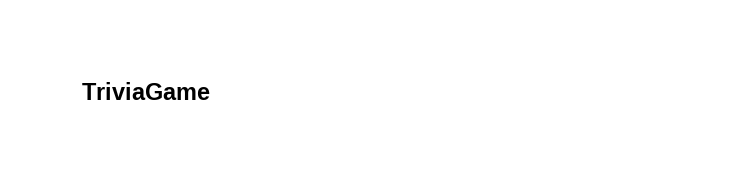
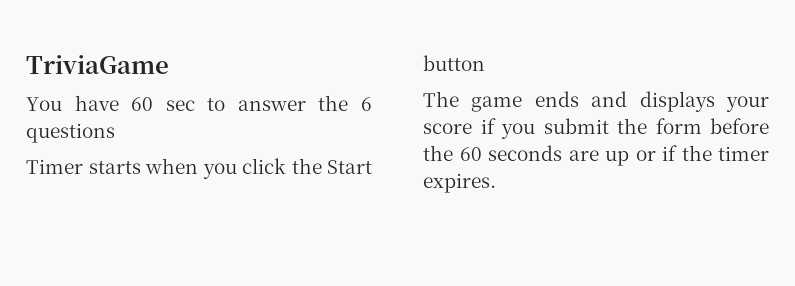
(210, 91) none -> [26,95,372,111] [26,123,115,143] [26,158,372,179] [423,55,485,71] [423,91,769,112] [423,118,769,139] [423,145,769,166] [423,173,496,193] // You have 60 sec to answer the 6 questions // Timer starts when you click the Start button // The game ends and displays your score if you submit the form before the 60 seconds are up or if the timer expires.

